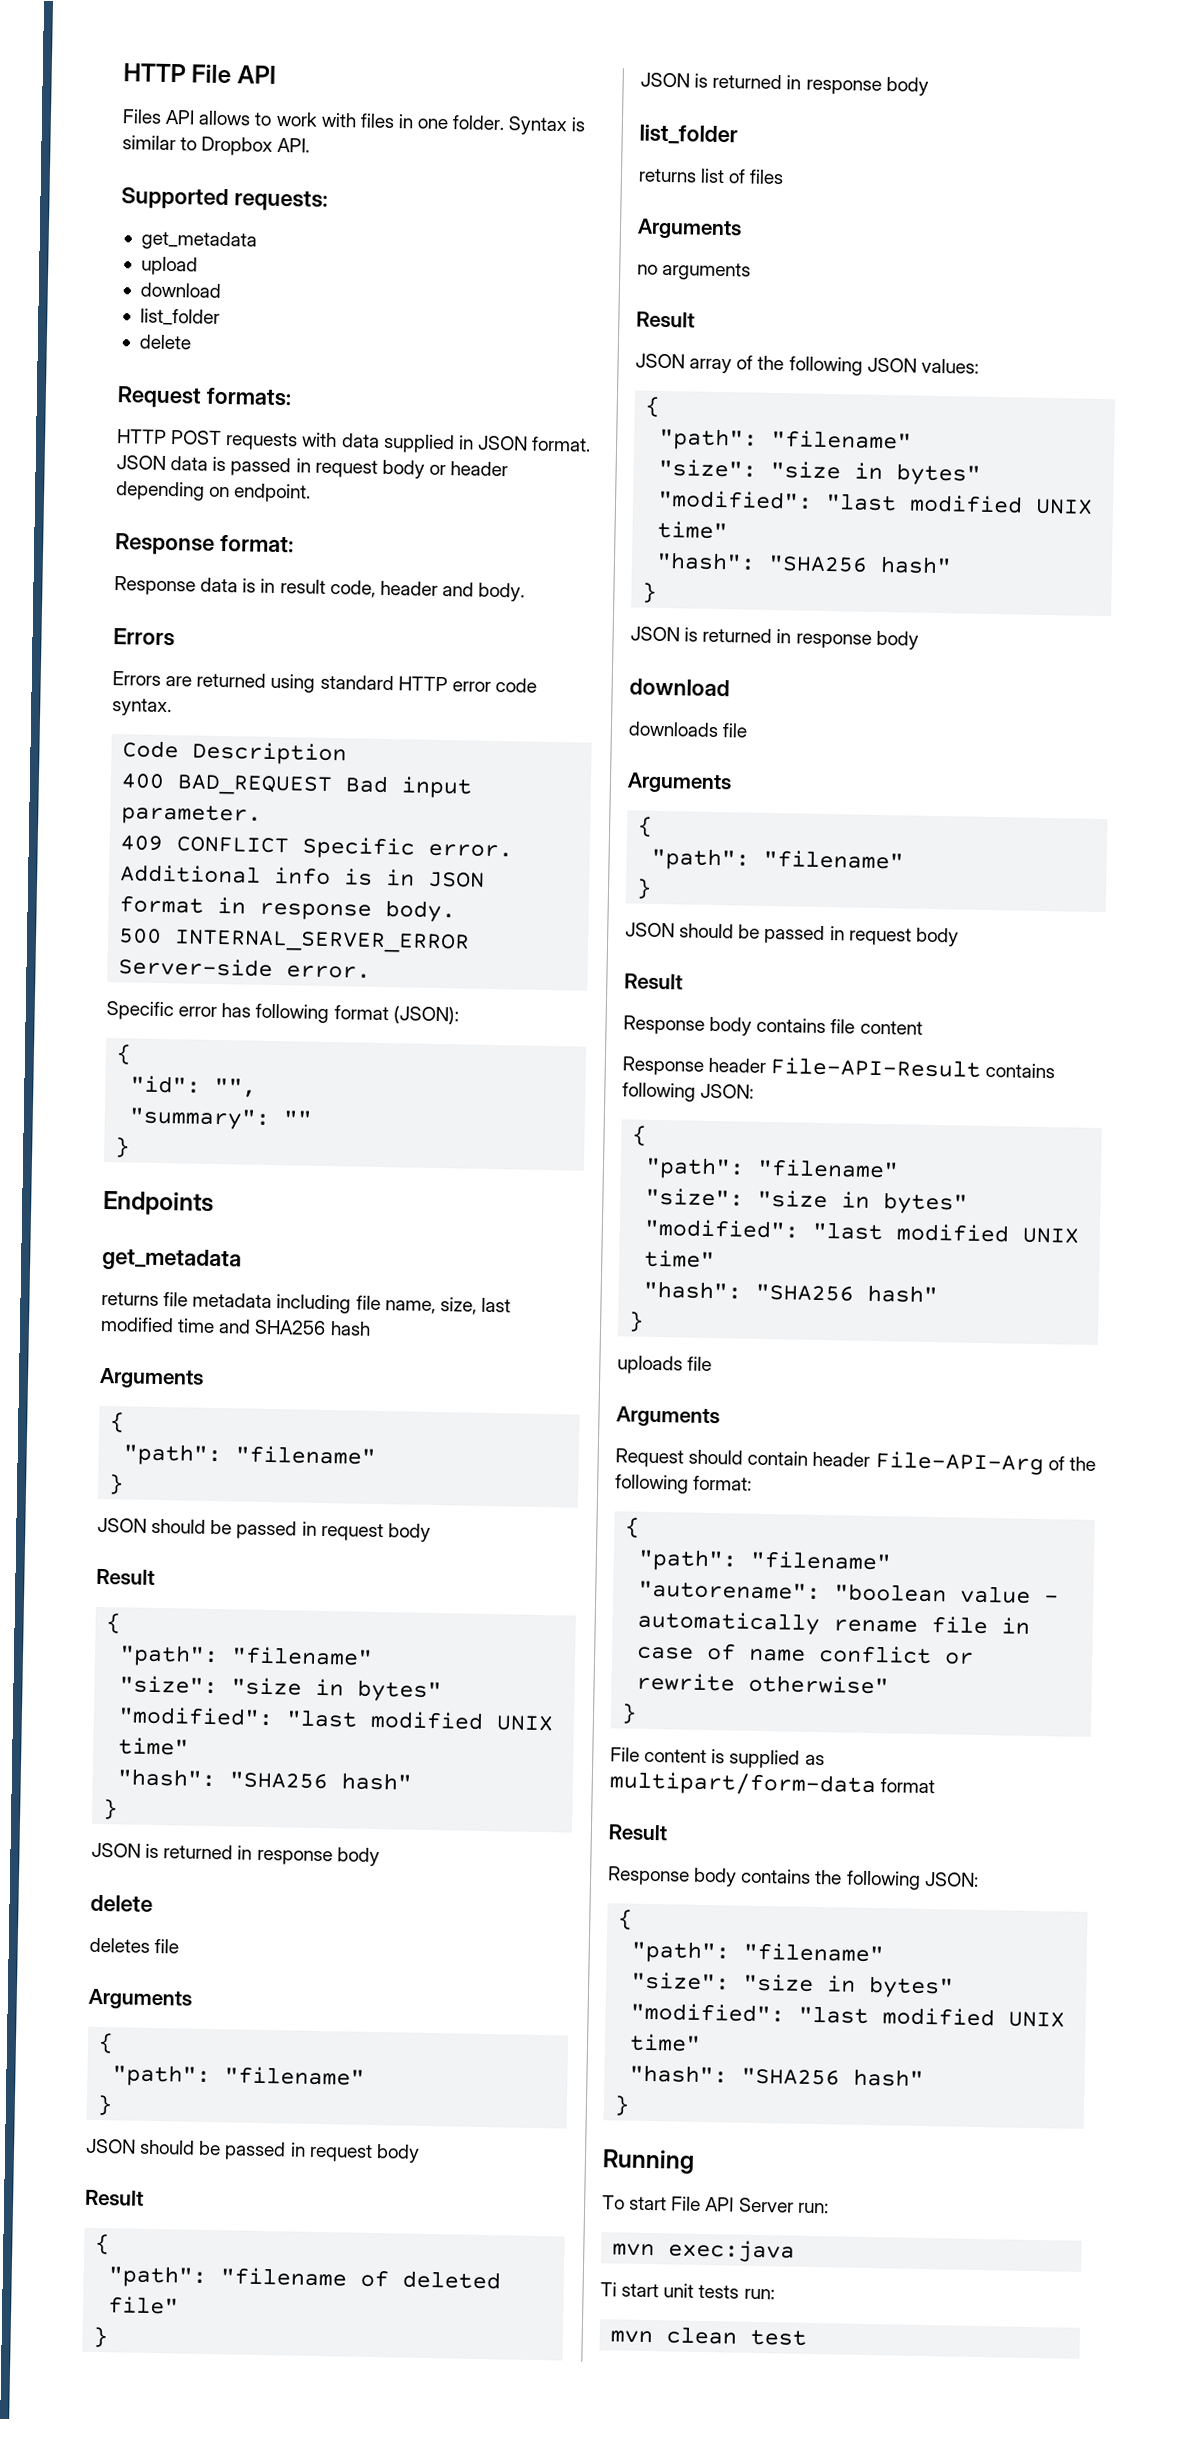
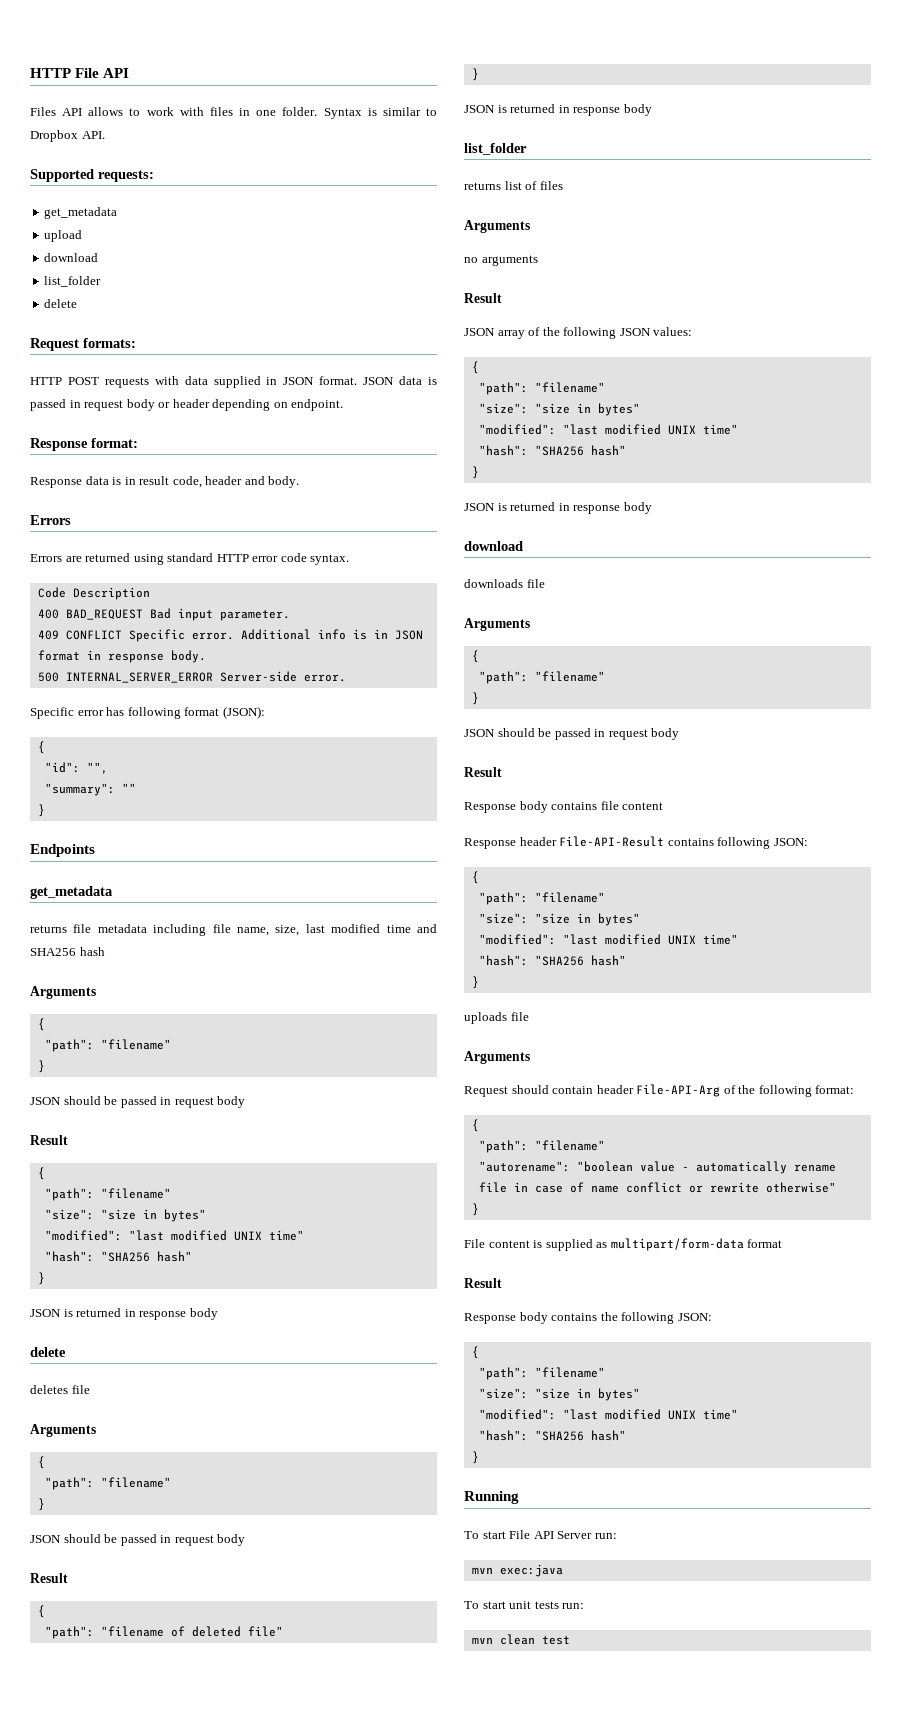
[600,2282,617,2297] Ti -> [464,1601,479,1609] To

